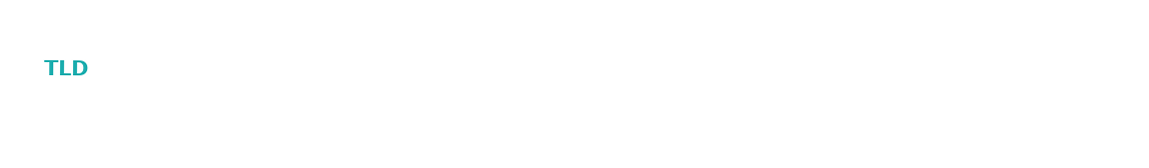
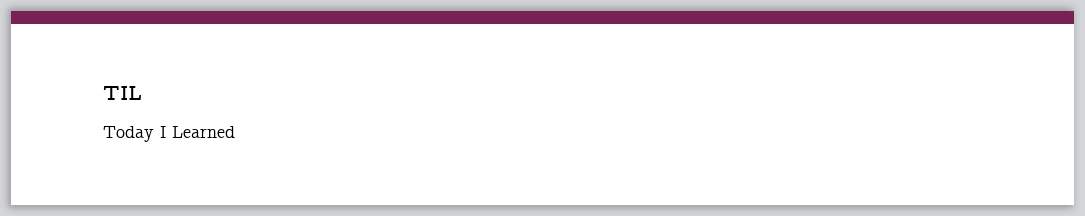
[44,60,89,76] TLD -> [103,86,142,100] [103,126,235,142] TIL // Today I Learned

